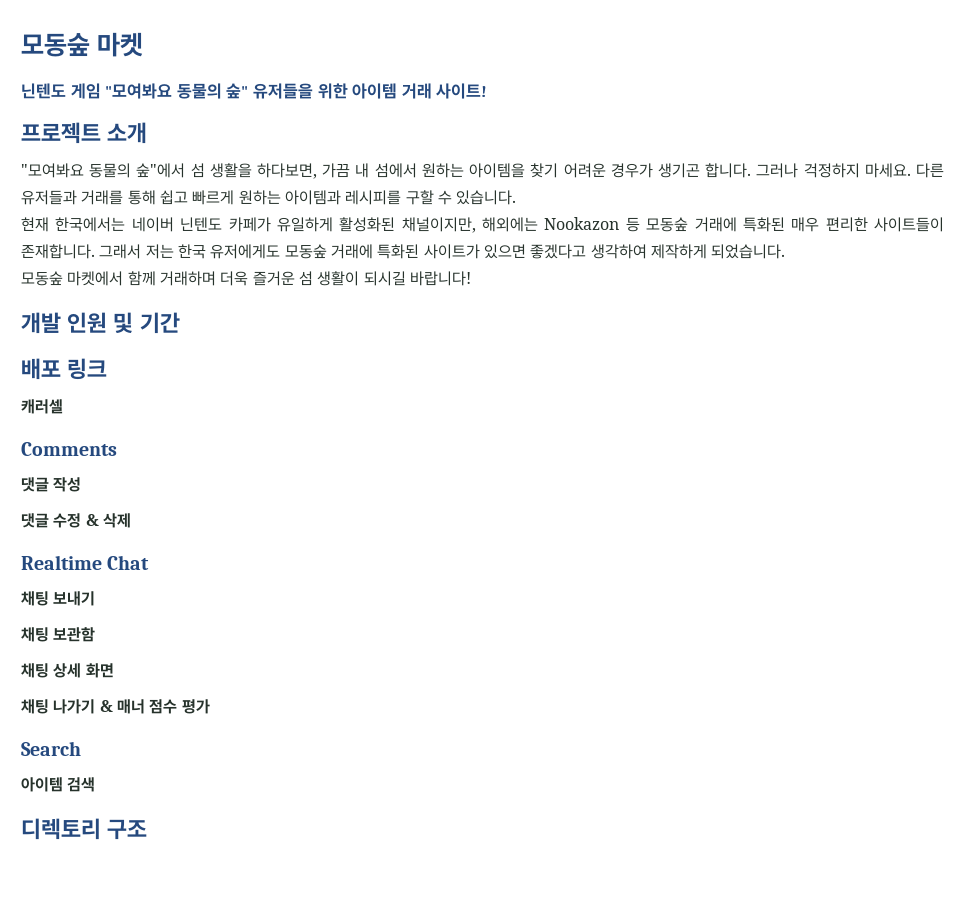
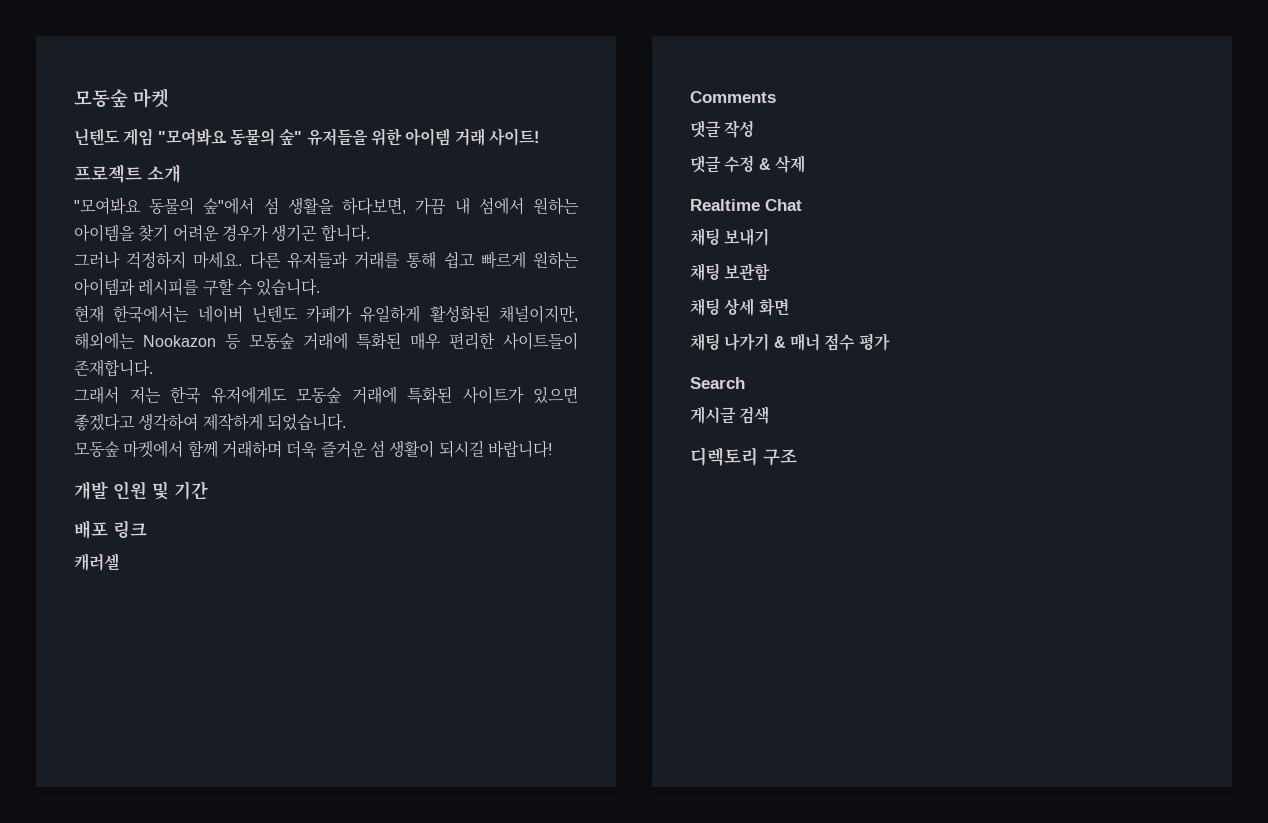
(752, 170) none -> (370, 233) //
(95, 251) none -> (153, 368) //
[21,777,63,792] 아이템 -> [690,406,736,424] 게시글

